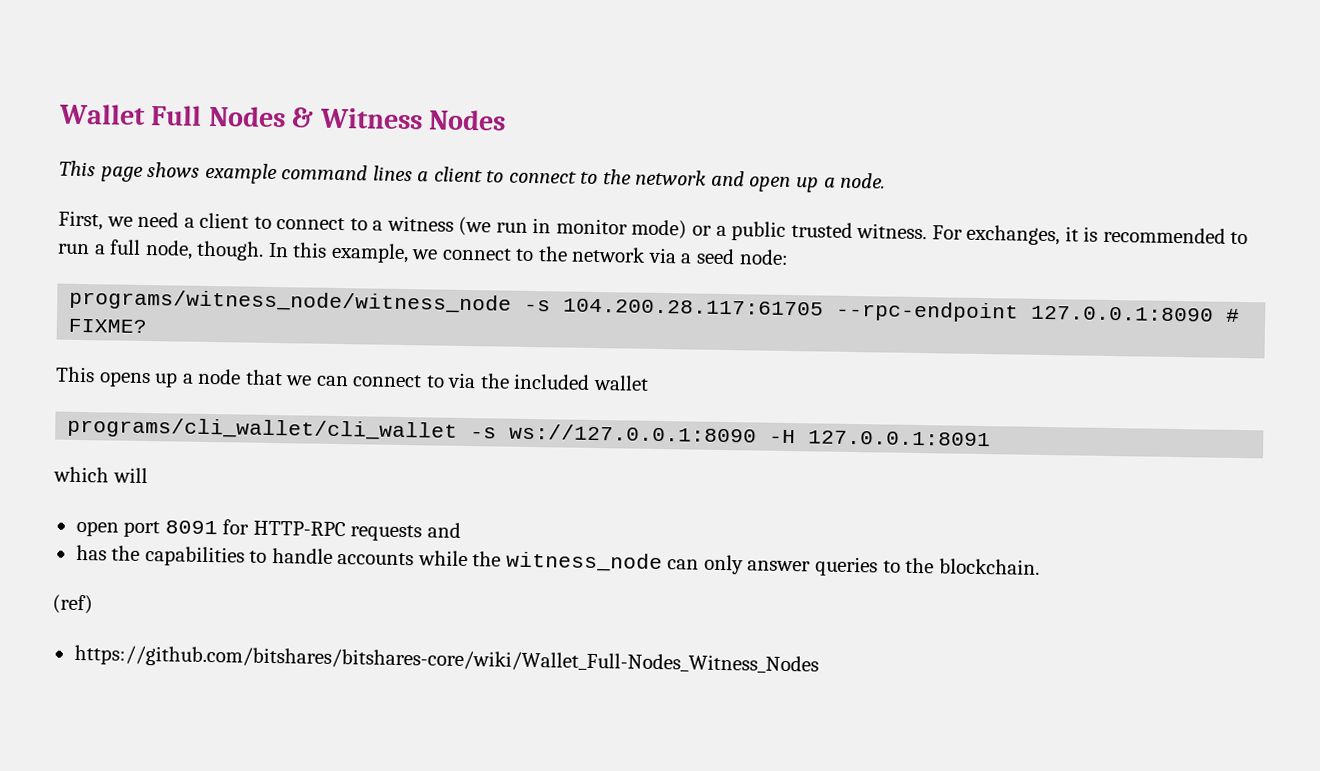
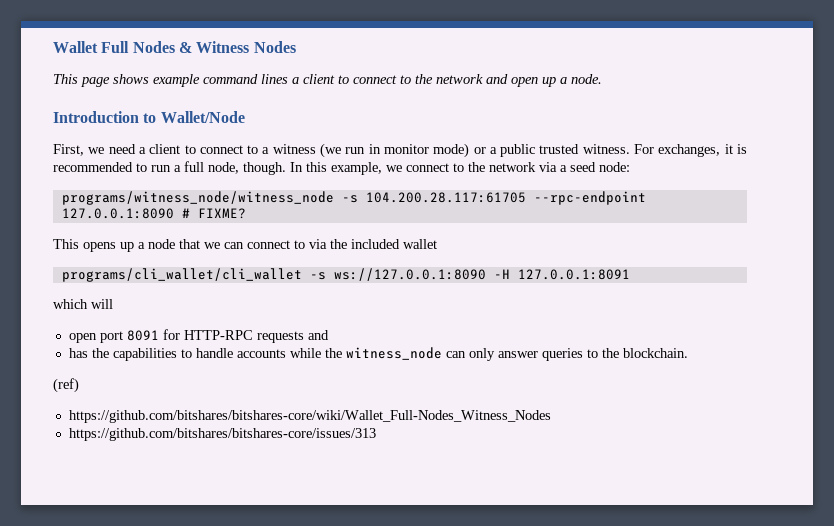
(887, 180) none -> [53,111,245,123] // Introduction to Wallet/Node
(819, 660) none -> [68,428,376,441] // https://github.com/bitshares/bitshares-core/issues/313

